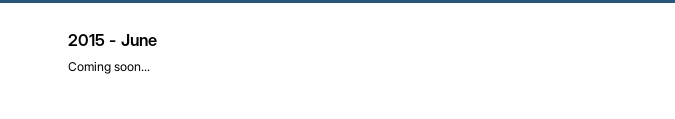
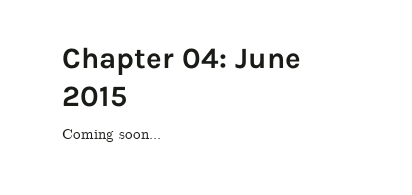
(68, 40) none -> [62,47,301,75] Chapter 04: June
[109,34,157,46] - June -> (127, 96) none

